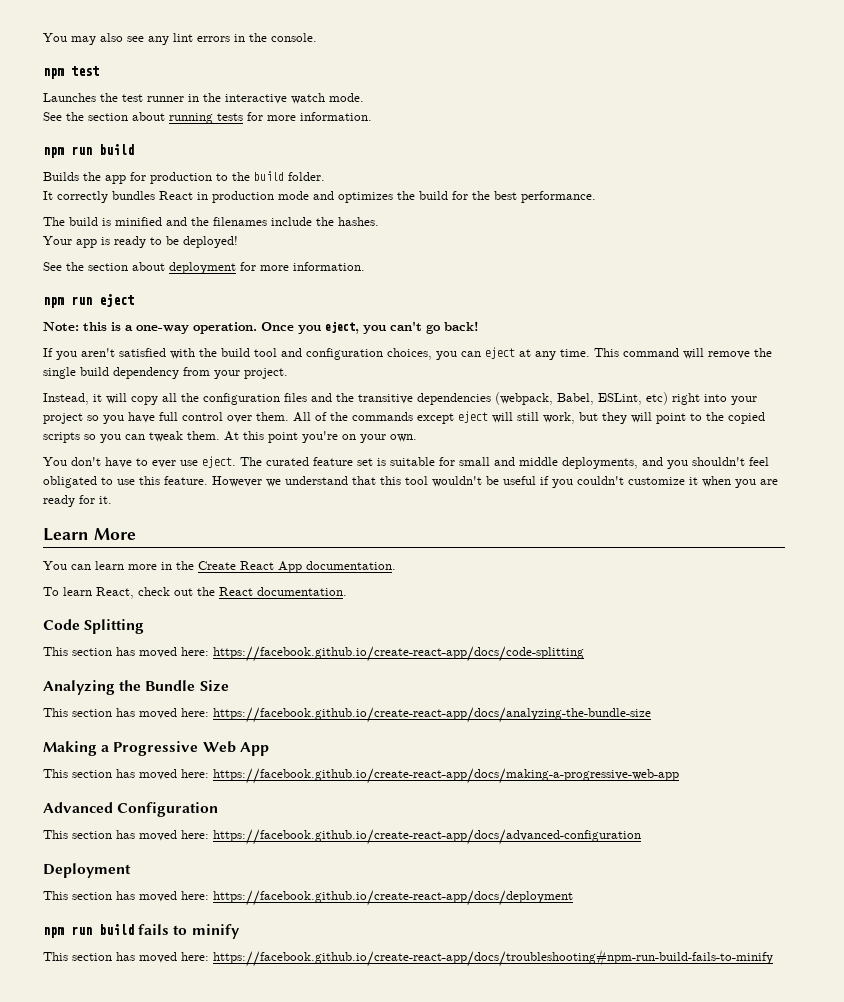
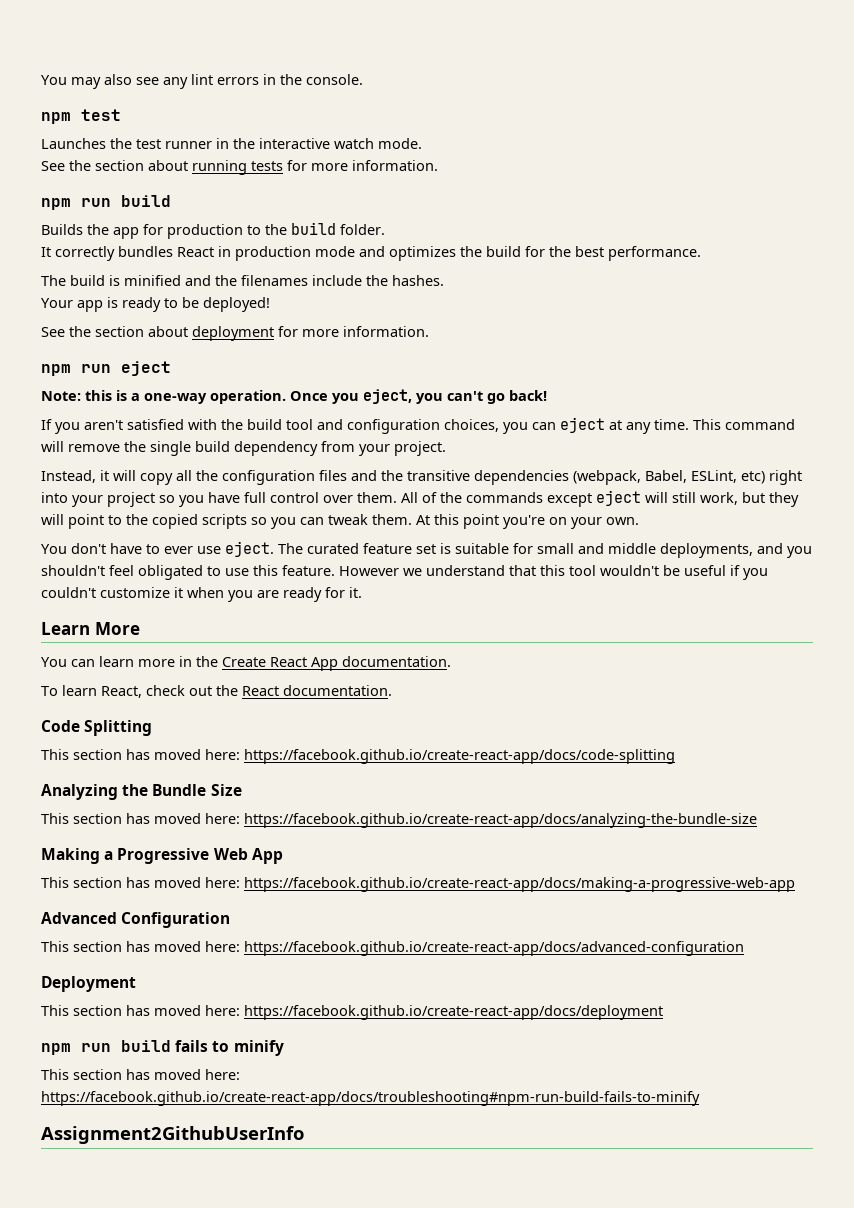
(773, 958) none -> [41,1126,304,1144] // Assignment2GithubUserInfo

